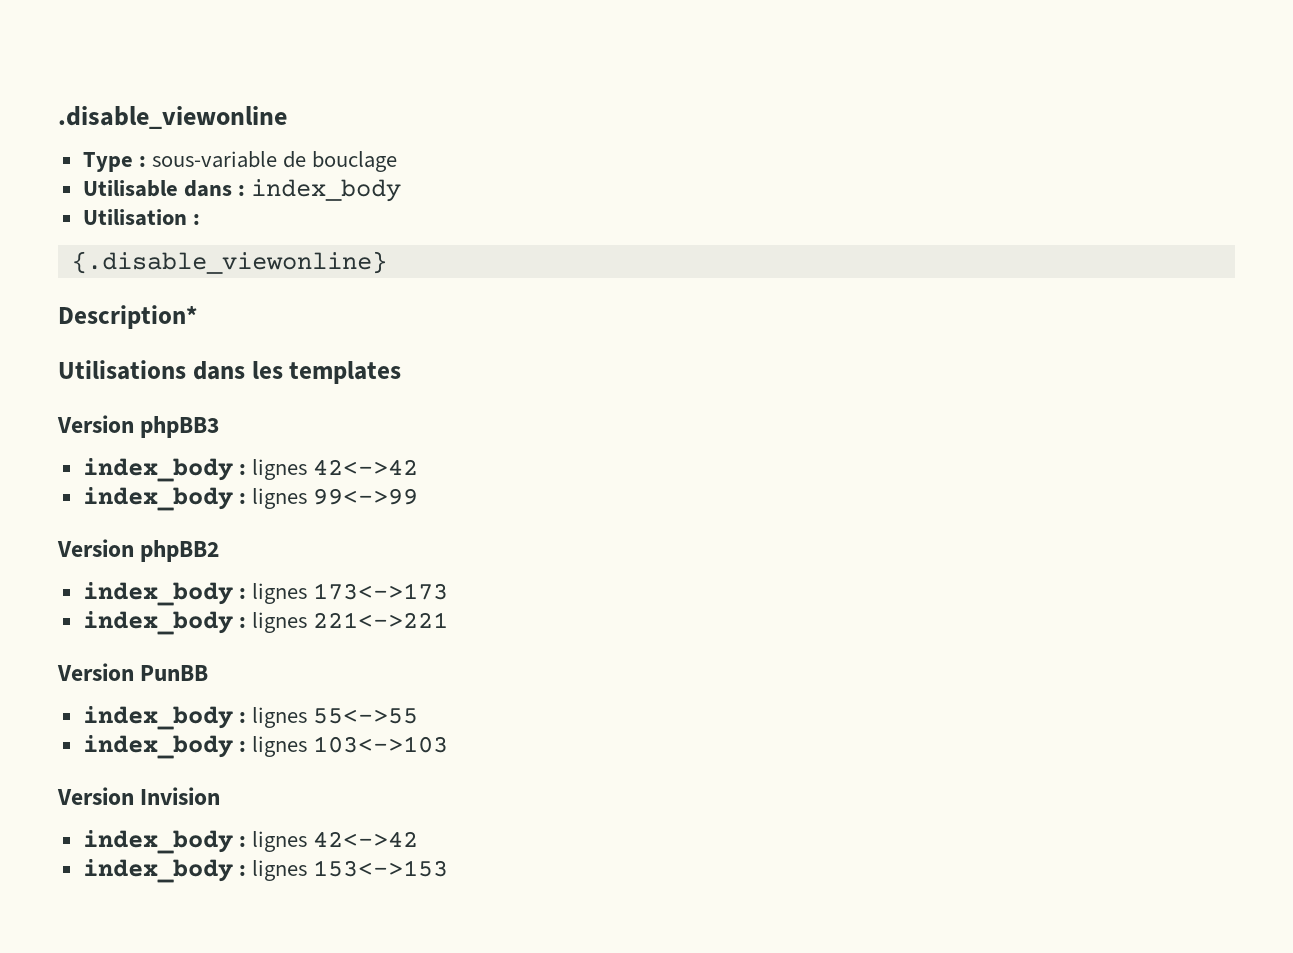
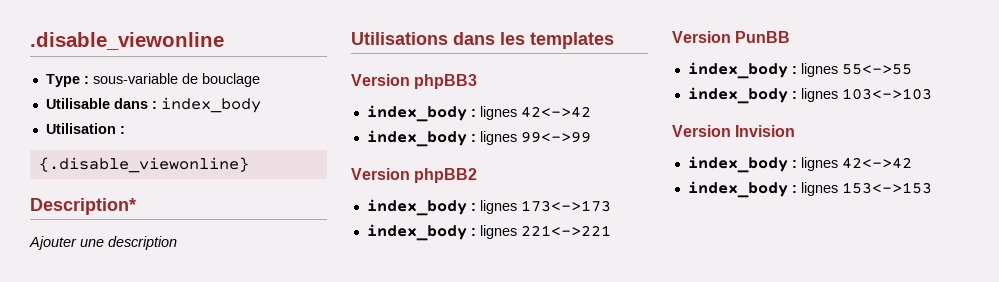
(197, 317) none -> [29,236,177,250] // Ajouter une description

